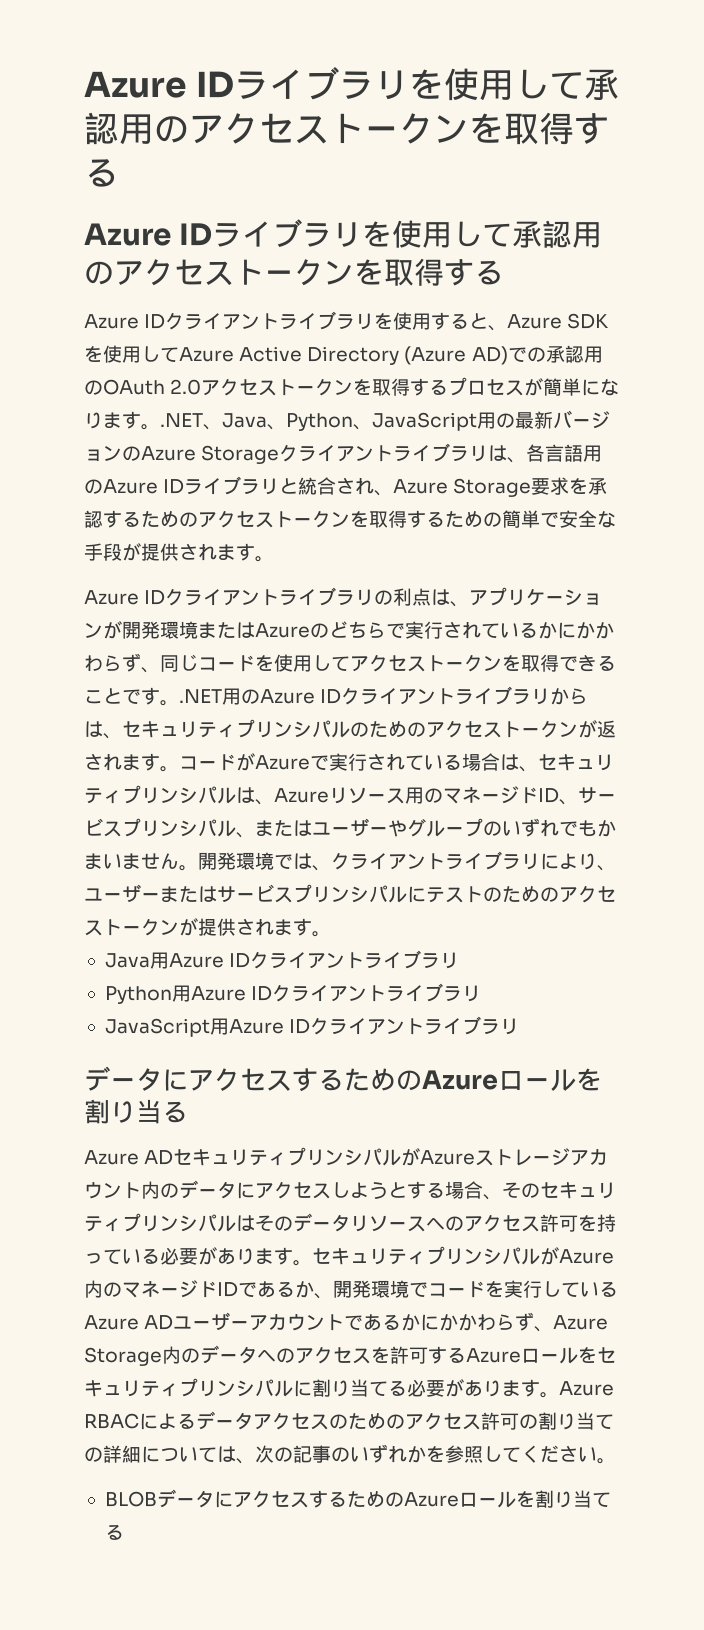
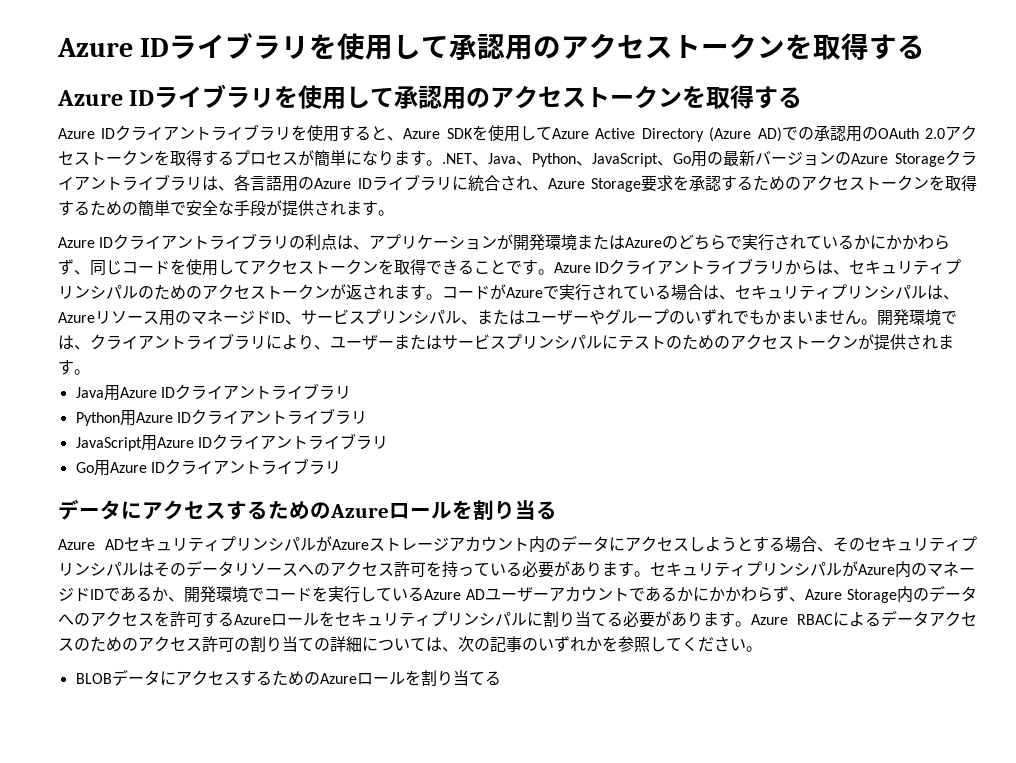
(477, 421) none -> [657,153,691,166] 、Go
[279,478,299,494] と -> [451,176,468,190] に
[179,688,260,705] .NET用の -> (554, 272) none
(520, 1026) none -> [75,458,341,476] // Go用Azure IDクライアントライブラリ

